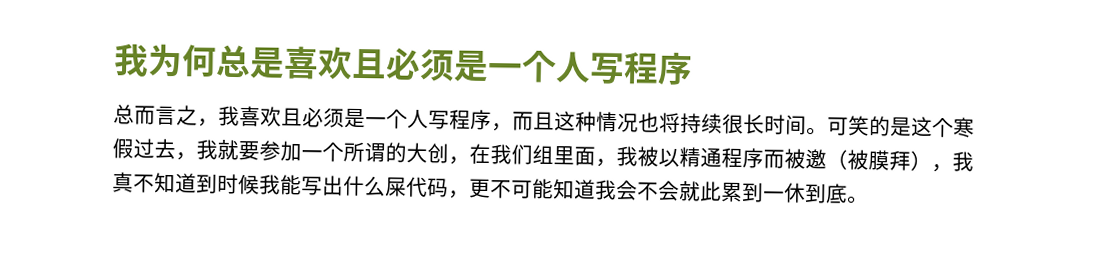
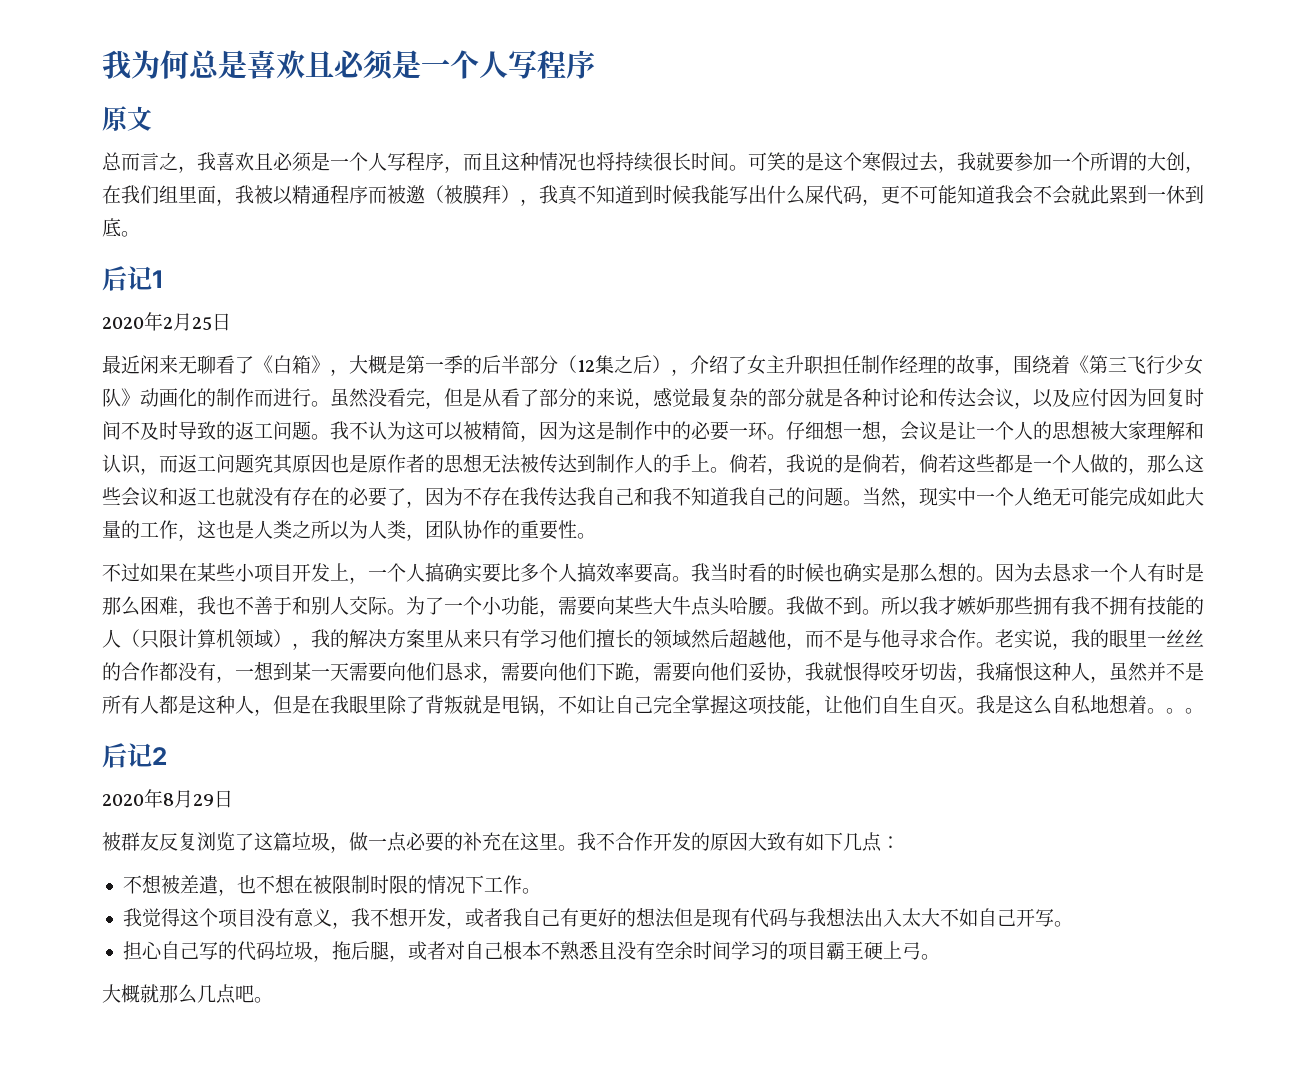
(693, 68) none -> [102,106,152,131] // 原文
(869, 199) none -> [102,266,164,291] [102,312,231,331] [102,355,1203,376] [102,388,1204,409] [102,420,1204,442] [102,453,1204,475] [102,487,1204,508] [102,520,596,541] [102,562,1204,584] [102,595,1204,617] [102,629,1204,650] [102,661,1204,683] [102,694,1204,716] [102,743,167,768] [102,789,233,808] [102,832,900,853] [122,874,541,896] [122,907,1073,929] [122,941,940,962] [102,984,273,1004] // 后记1 // 2020年2月25日 // 最近闲来无聊看了《白箱》，大概是第一季的后半部分（12集之后），介绍了女主升职担任制作经理的故事，围绕着《第三飞行少女队》动画化的制作而进行。虽然没看完，但是从看了部分的来说，感觉最复杂的部分就是各种讨论和传达会议，以及应付因为回复时间不及时导致的返工问题。我不认为这可以被精简，因为这是制作中的必要一环。仔细想一想，会议是让一个人的思想被大家理解和认识，而返工问题究其原因也是原作者的思想无法被传达到制作人的手上。倘若，我说的是倘若，倘若这些都是一个人做的，那么这些会议和返工也就没有存在的必要了，因为不存在我传达我自己和我不知道我自己的问题。当然，现实中一个人绝无可能完成如此大量的工作，这也是人类之所以为人类，团队协作的重要性。 // 不过如果在某些小项目开发上，一个人搞确实要比多个人搞效率要高。我当时看的时候也确实是那么想的。因为去恳求一个人有时是那么困难，我也不善于和别人交际。为了一个小功能，需要向某些大牛点头哈腰。我做不到。所以我才嫉妒那些拥有我不拥有技能的人（只限计算机领域），我的解决方案里从来只有学习他们擅长的领域然后超越他，而不是与他寻求合作。老实说，我的眼里一丝丝的合作都没有，一想到某一天需要向他们恳求，需要向他们下跪，需要向他们妥协，我就恨得咬牙切齿，我痛恨这种人，虽然并不是所有人都是这种人，但是在我眼里除了背叛就是甩锅，不如让自己完全掌握这项技能，让他们自生自灭。我是这么自私地想着。。。 // 后记2 // 2020年8月29日 // 被群友反复浏览了这篇垃圾，做一点必要的补充在这里。我不合作开发的原因大致有如下几点： // 不想被差遣，也不想在被限制时限的情况下工作。 // 我觉得这个项目没有意义，我不想开发，或者我自己有更好的想法但是现有代码与我想法出入太大不如自己开写。 // 担心自己写的代码垃圾，拖后腿，或者对自己根本不熟悉且没有空余时间学习的项目霸王硬上弓。 // 大概就那么几点吧。

